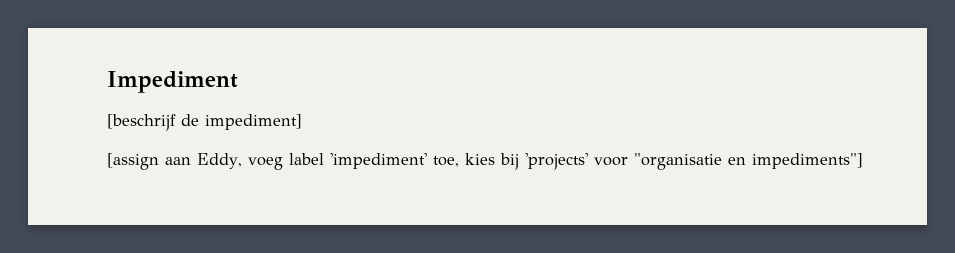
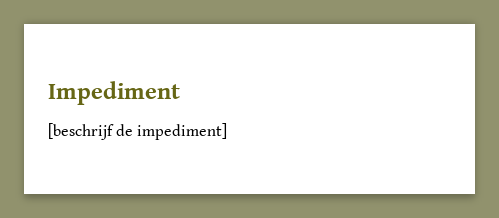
[107,153,863,170] // [assign aan Eddy, voeg label 'impediment' toe, kies bij 'projects' voor "organisatie en impediments"] -> (228, 131) none

